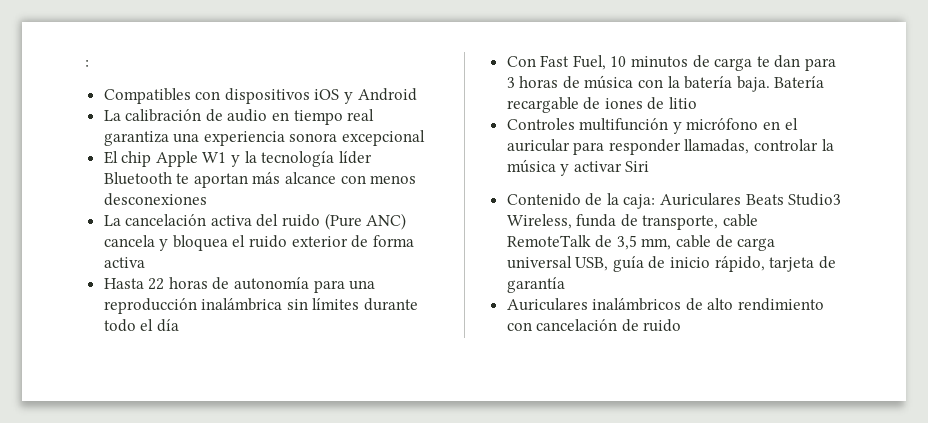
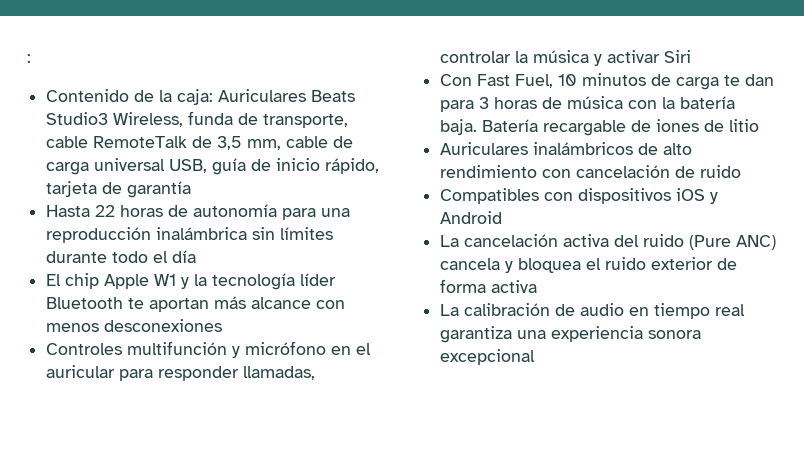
[103,88,417,104] [103,109,375,125] [103,130,426,146] [103,151,372,167] [103,172,417,188] [103,193,207,206] [103,213,407,230] [103,235,414,251] [103,257,145,268] [103,277,376,293] [103,298,419,314] [103,319,179,332] [506,55,837,71] [506,75,825,92] [506,97,698,113] [506,118,798,134] [506,139,834,155] [506,159,650,176] // Compatibles con dispositivos iOS y Android // La calibración de audio en tiempo real garantiza una experiencia sonora excepcional // El chip Apple W1 y la tecnología líder Bluetooth te aportan más alcance con menos desconexiones // La cancelación activa del ruido (Pure ANC) cancela y bloquea el ruido exterior de forma activa // Hasta 22 horas de autonomía para una reproducción inalámbrica sin límites durante todo el día // Con Fast Fuel, 10 minutos de carga te dan para 3 horas de música con la batería baja. Batería recargable de iones de litio // Controles multifunción y micrófono en el auricular para responder llamadas, controlar la música y activar Siri -> (31, 58) none
(565, 285) none -> [46,204,351,220] [46,227,334,243] [46,250,197,263] [46,273,337,290] [46,296,346,312] [46,319,223,332] [46,341,372,358] [46,365,316,381] [440,50,692,66] [440,73,775,90] [440,96,736,112] [440,119,760,136] // Hasta 22 horas de autonomía para una reproducción inalámbrica sin límites durante todo el día // El chip Apple W1 y la tecnología líder Bluetooth te aportan más alcance con menos desconexiones // Controles multifunción y micrófono en el auricular para responder llamadas, controlar la música y activar Siri // Con Fast Fuel, 10 minutos de carga te dan para 3 horas de música con la batería baja. Batería recargable de iones de litio
(682, 325) none -> [440,188,719,204] [440,211,503,224] [440,234,777,250] [440,257,738,273] [440,279,538,293] [440,303,746,319] [440,326,702,343] [440,349,536,365] // Compatibles con dispositivos iOS y Android // La cancelación activa del ruido (Pure ANC) cancela y bloquea el ruido exterior de forma activa // La calibración de audio en tiempo real garantiza una experiencia sonora excepcional

